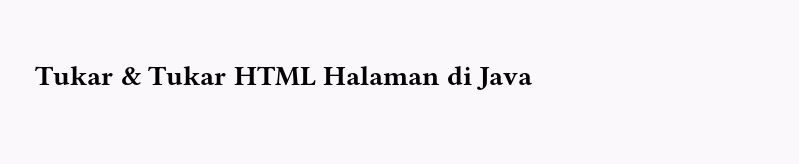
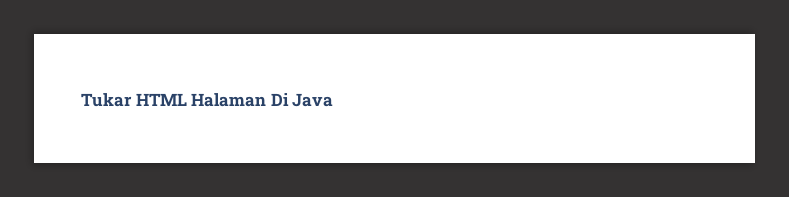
[35,66,227,85] Tukar & Tukar -> [81,93,132,107] Tukar
[446,66,472,85] di -> [270,93,289,106] Di

